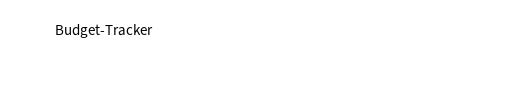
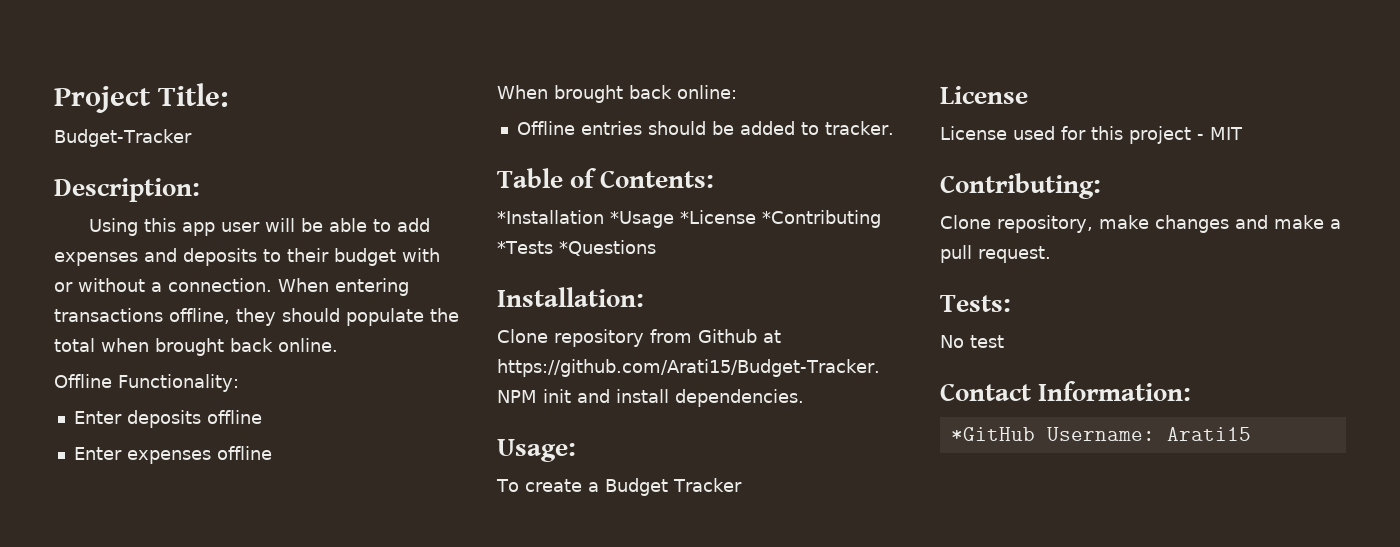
(55, 31) none -> [54,83,229,113] Project Title: //
(153, 31) none -> [54,178,200,202] [88,218,430,236] [54,248,440,266] [54,278,409,296] [54,308,459,326] [54,338,338,356] [54,374,239,392] [73,410,262,428] [73,446,272,464] [497,85,737,103] [516,121,894,135] [497,168,715,188] [497,210,881,228] [497,240,656,256] [497,287,644,307] [497,329,781,347] [497,359,880,377] [497,389,804,407] [497,439,576,462] [496,478,742,496] [940,86,1028,104] [940,126,1243,144] [940,173,1101,199] [940,215,1341,233] [940,245,1051,263] [940,295,1011,312] [940,335,1004,348] [940,381,1192,401] [950,427,1251,441] // Description: // Using this app user will be able to add expenses and deposits to their budget with or without a connection. When entering transactions offline, they should populate the total when brought back online. // Offline Functionality: // Enter deposits offline // Enter expenses offline // When brought back online: // Offline entries should be added to tracker. // Table of Contents: // *Installation *Usage *License *Contributing *Tests *Questions // Installation: // Clone repository from Github at https://github.com/Arati15/Budget-Tracker. NPM init and install dependencies. // Usage: // To create a Budget Tracker // License // License used for this project - MIT // Contributing: // Clone repository, make changes and make a pull request. // Tests: // No test // Contact Information: // *GitHub Username: Arati15

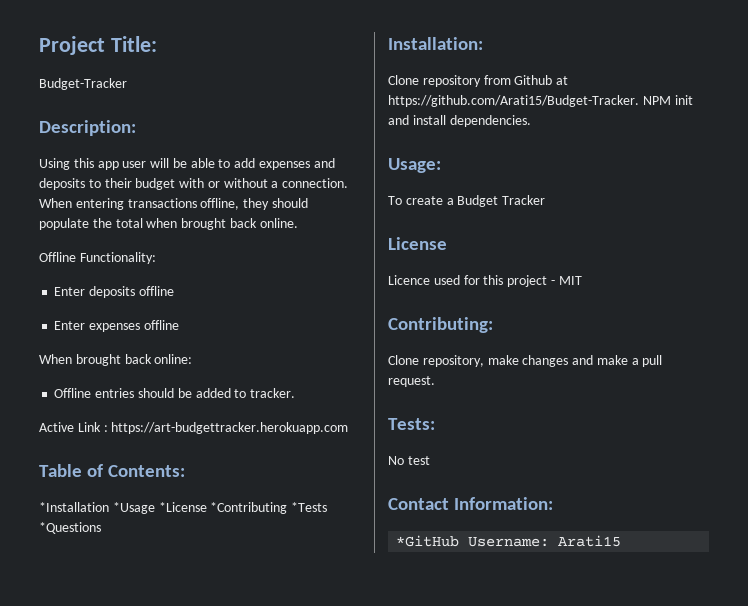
(894, 128) none -> [39,422,349,434] // Active Link : https://art-budgettracker.herokuapp.com
[940,126,1007,140] License -> [388,275,430,285] Licence

